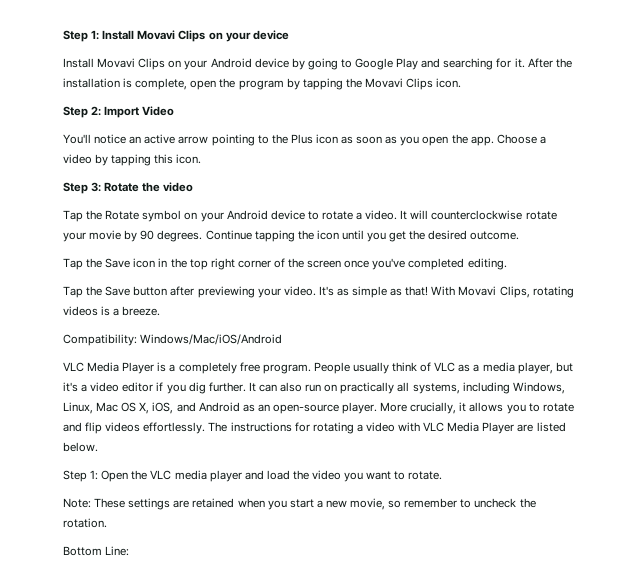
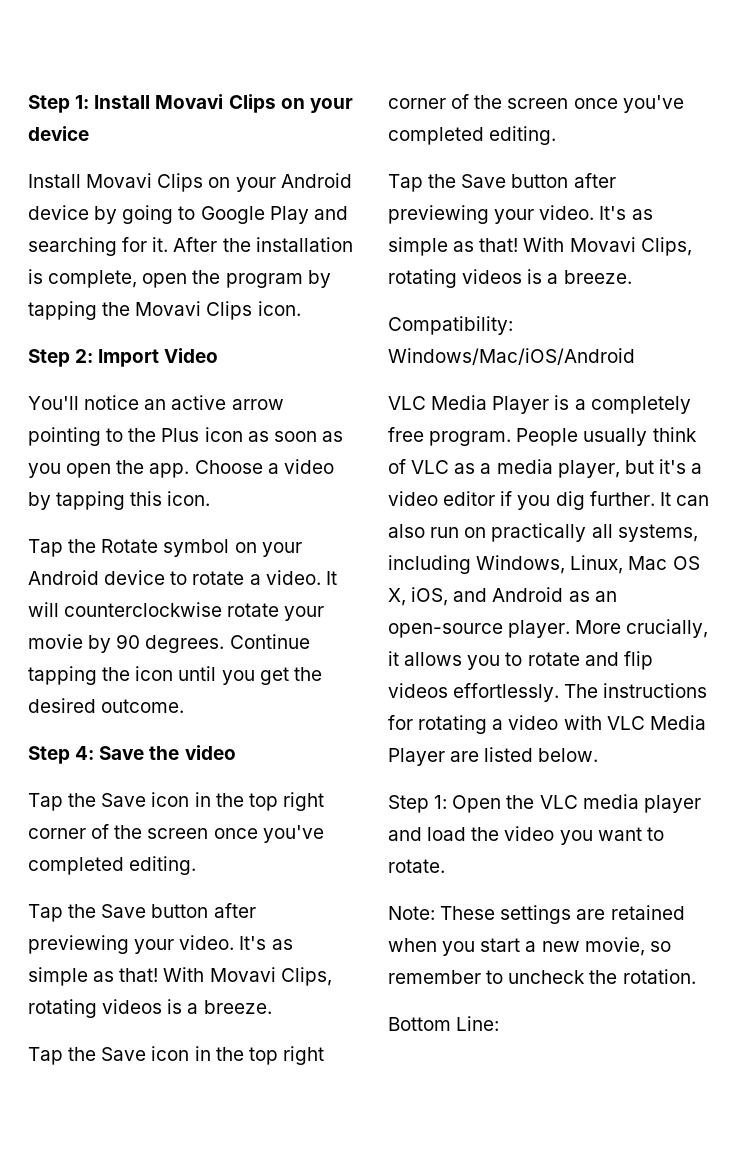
[63,182,194,194] // Step 3: Rotate the video -> (211, 498) none
(520, 235) none -> [28,745,236,764] [28,792,324,811] [28,824,324,843] [28,856,197,875] [28,903,256,922] [28,935,293,954] [28,967,332,986] [28,999,272,1018] // Step 4: Save the video // Tap the Save icon in the top right corner of the screen once you've completed editing. // Tap the Save button after previewing your video. It's as simple as that! With Movavi Clips, rotating videos is a breeze.

